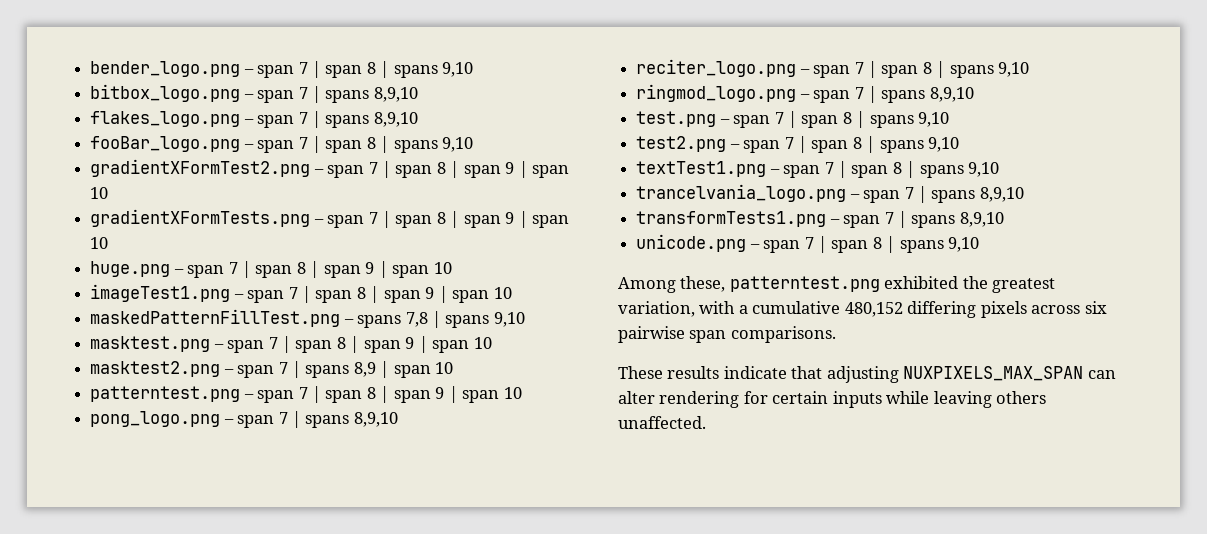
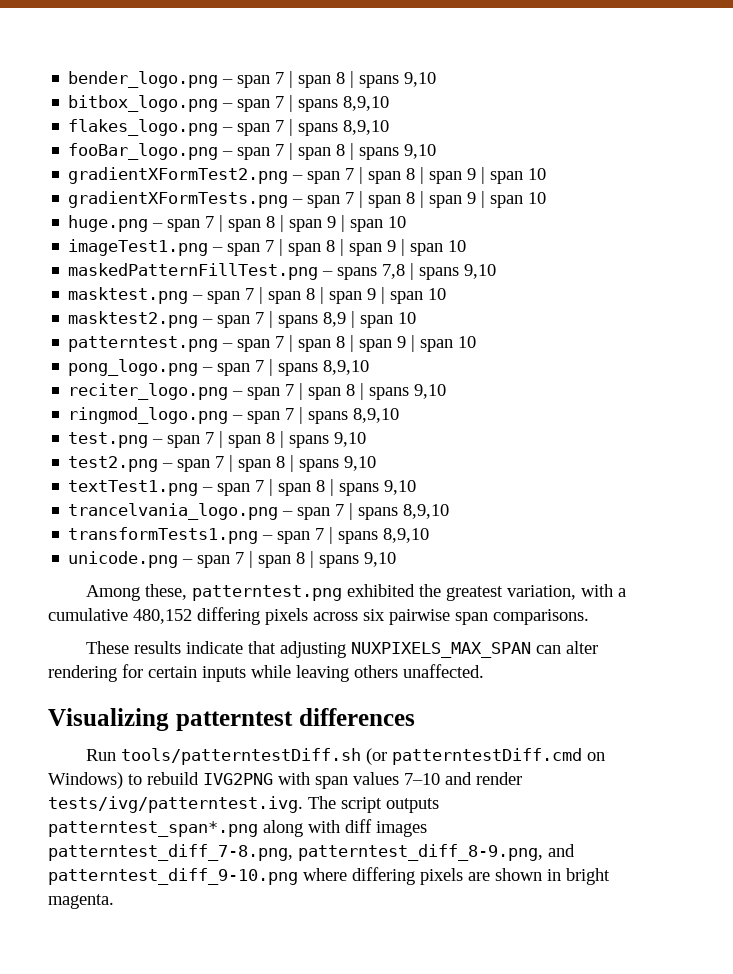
(706, 422) none -> [48,708,415,731] [85,748,605,765] [48,772,522,789] [48,796,439,813] [48,819,427,837] [48,844,575,861] [48,867,610,885] [48,894,114,909] // Visualizing patterntest differences // Run tools/patterntestDiff.sh (or patterntestDiff.cmd on Windows) to rebuild IVG2PNG with span values 7–10 and render tests/ivg/patterntest.ivg. The script outputs patterntest_span*.png along with diff images patterntest_diff_7-8.png, patterntest_diff_8-9.png, and patterntest_diff_9-10.png where differing pixels are shown in bright magenta.

